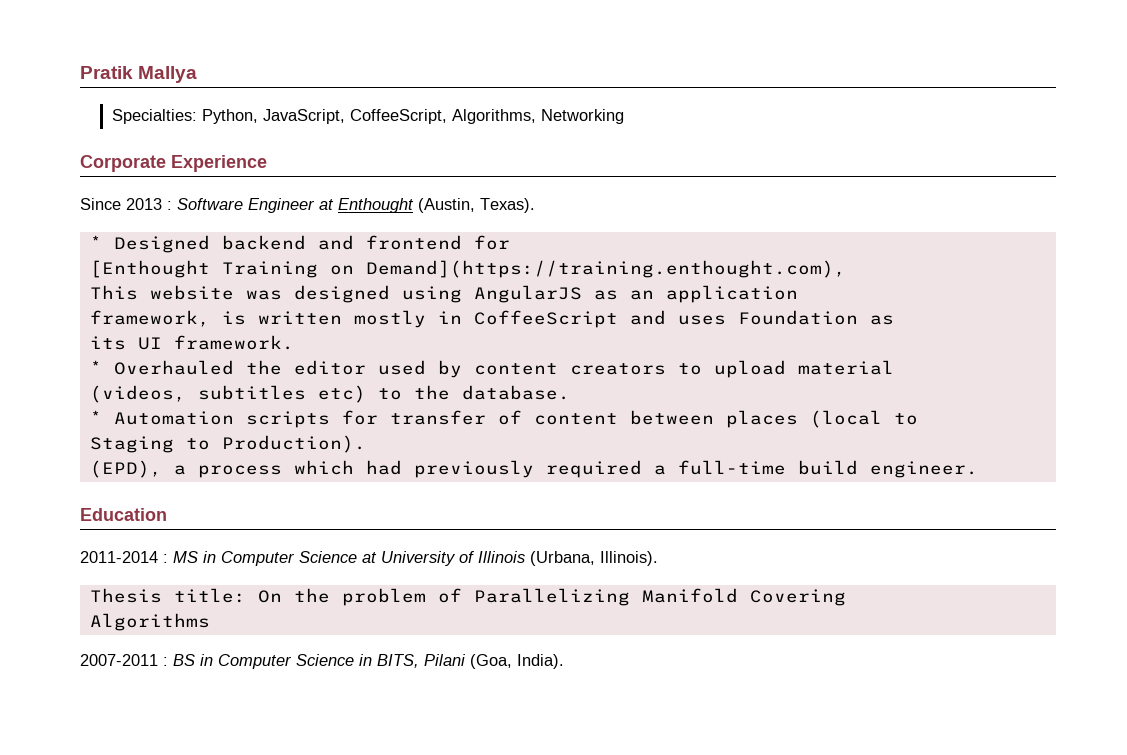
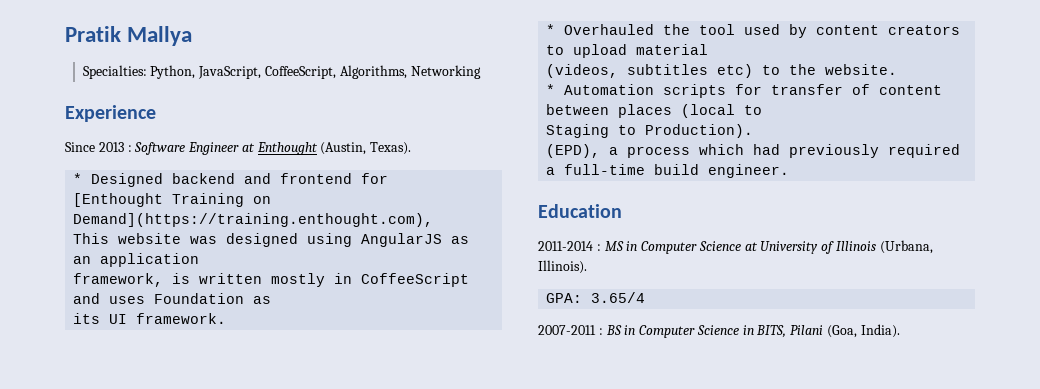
[80,155,166,172] Corporate -> (481, 72) none
[293,360,366,375] editor -> [699,24,736,35] tool
[461,385,570,400] database. -> [825,64,898,75] website.
[89,588,846,606] [89,613,210,631] Thesis title: On the problem of Parallelizing Manifold Covering // Algorithms -> [546,292,646,303] GPA: 3.65/4

